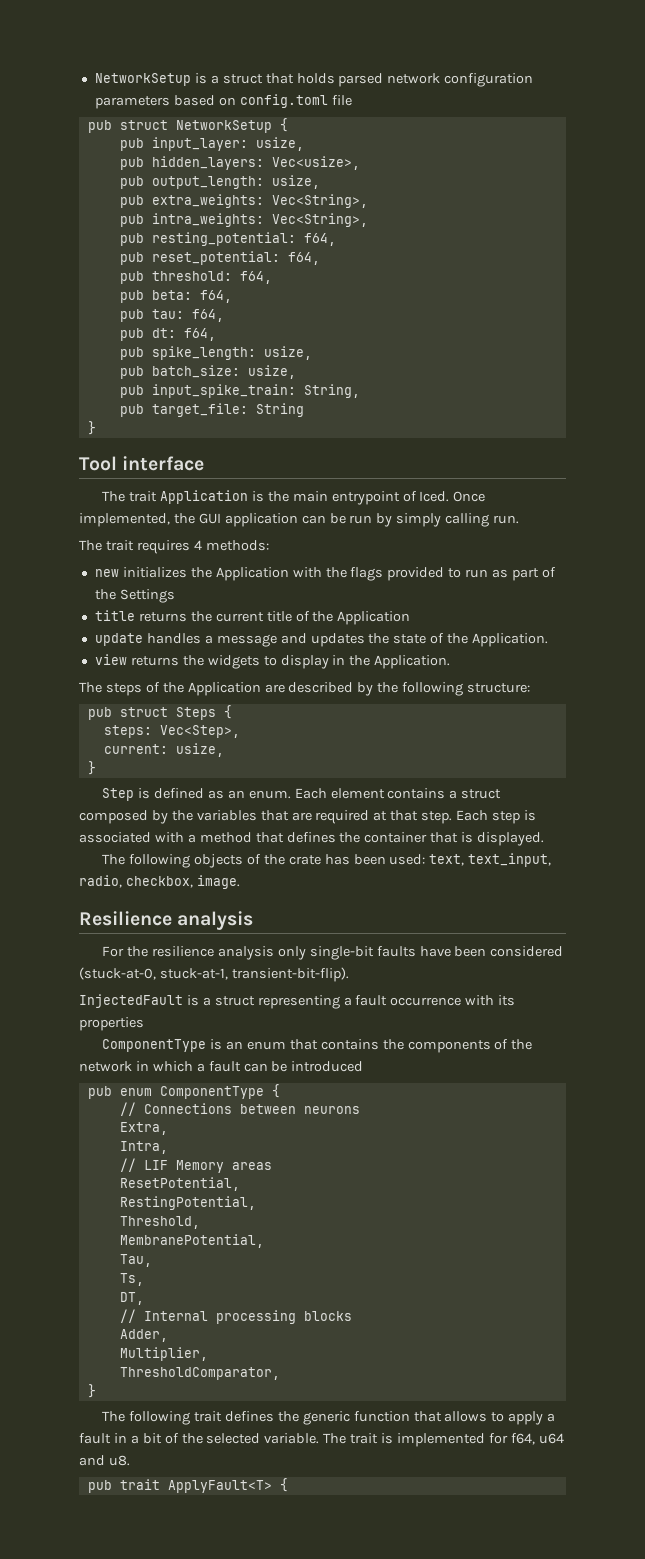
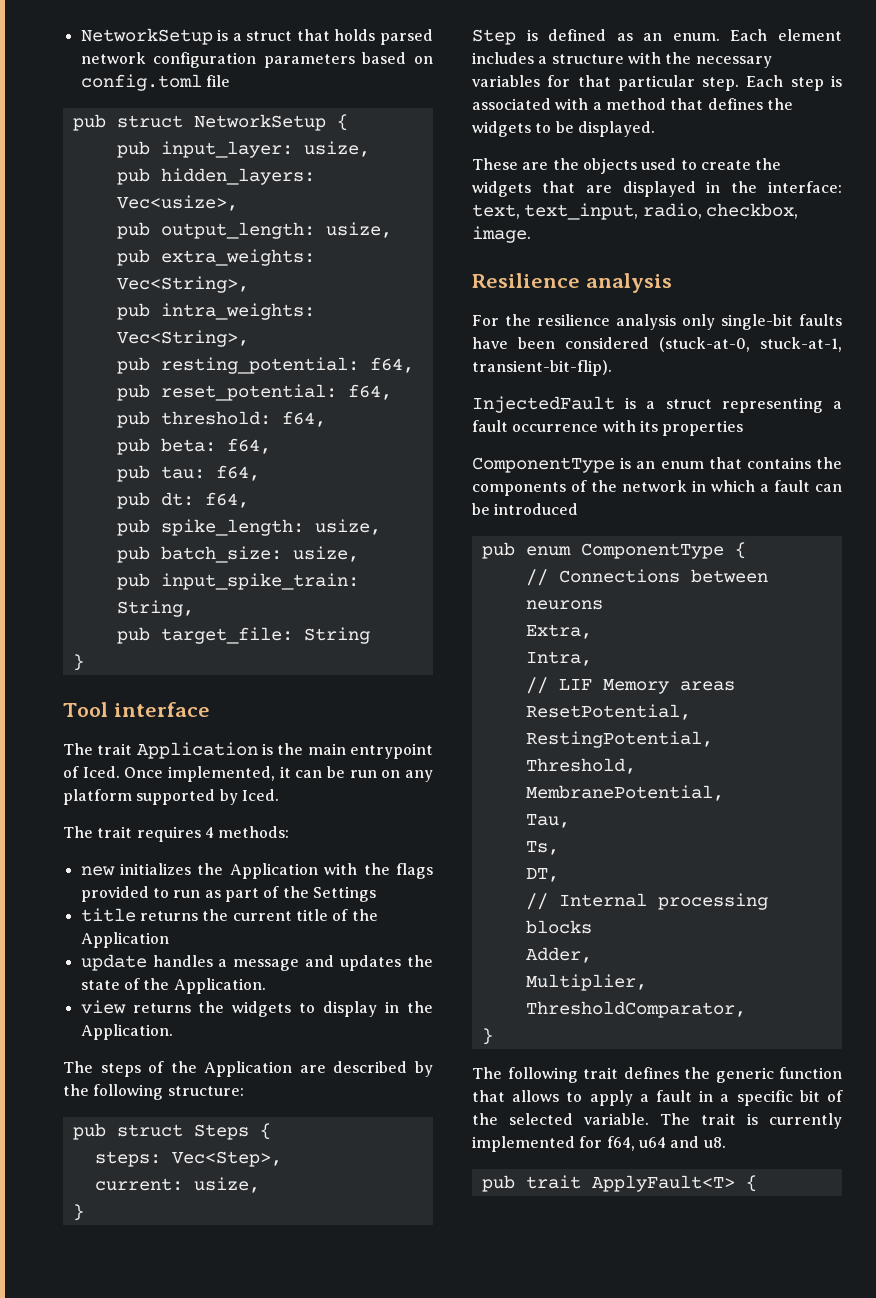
[173,513,520,527] the GUI application can be run by simply calling run. -> [279,766,434,782] [63,789,279,805] it can be run on any platform supported by Iced.
[387,788,502,799] [79,810,419,824] contains a struct composed by the variables that are required at that -> [472,52,772,68] [472,75,695,91] includes a structure with the necessary variables for that particular
[364,832,545,846] [102,854,426,868] container that is displayed. // The following objects of the crate has been used: -> [472,121,655,137] [472,158,782,174] [472,181,842,197] widgets to be displayed. // These are the objects used to create the widgets that are displayed in the interface:
(139, 1439) none -> [736,1090,793,1106] specific
(394, 1438) none -> [769,1113,842,1129] currently

